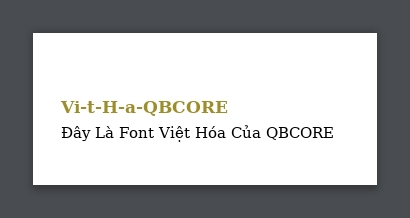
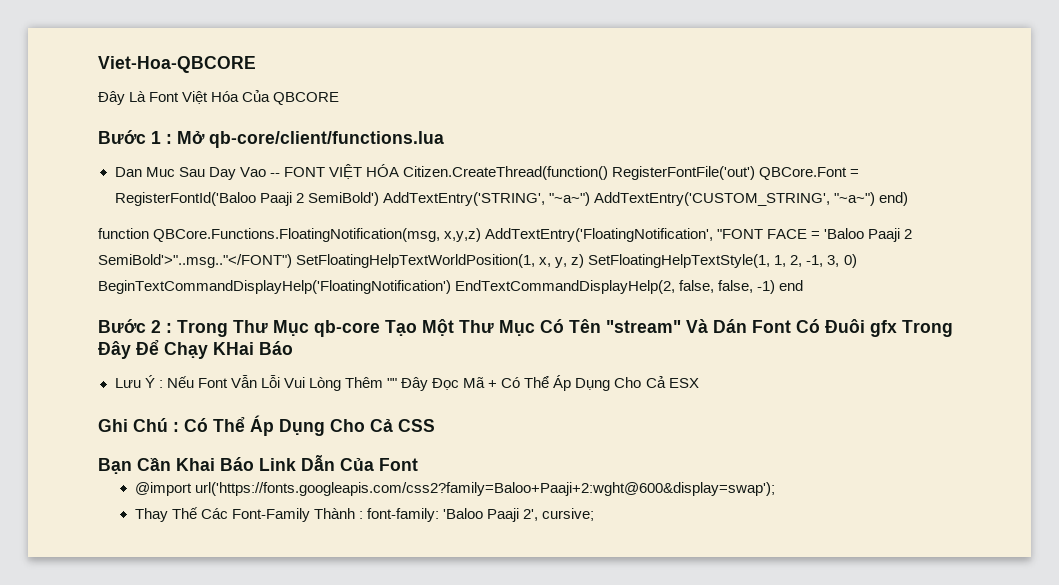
[60,101,228,116] Vi-t-H-a-QBCORE -> [98,56,256,73] Viet-Hoa-QBCORE
(334, 133) none -> [98,130,444,148] [114,164,860,180] [114,192,908,206] [98,228,913,242] [98,254,857,268] [98,280,804,294] [98,319,953,337] [98,340,293,359] [114,375,699,391] [98,415,435,436] [98,455,418,474] [134,482,775,496] [134,507,595,522] // Bước 1 : Mở qb-core/client/functions.lua // Dan Muc Sau Day Vao -- FONT VIỆT HÓA Citizen.CreateThread(function() RegisterFontFile('out') QBCore.Font = RegisterFontId('Baloo Paaji 2 SemiBold') AddTextEntry('STRING', "~a~") AddTextEntry('CUSTOM_STRING', "~a~") end) // function QBCore.Functions.FloatingNotification(msg, x,y,z) AddTextEntry('FloatingNotification', "FONT FACE = 'Baloo Paaji 2 SemiBold'>"..msg.."</FONT") SetFloatingHelpTextWorldPosition(1, x, y, z) SetFloatingHelpTextStyle(1, 1, 2, -1, 3, 0) BeginTextCommandDisplayHelp('FloatingNotification') EndTextCommandDisplayHelp(2, false, false, -1) end // Bước 2 : Trong Thư Mục qb-core Tạo Một Thư Mục Có Tên "stream" Và Dán Font Có Đuôi gfx Trong Đây Để Chạy KHai Báo // Lưu Ý : Nếu Font Vẫn Lỗi Vui Lòng Thêm "" Đây Đọc Mã + Có Thể Áp Dụng Cho Cả ESX // Ghi Chú : Có Thể Áp Dụng Cho Cả CSS // Bạn Cần Khai Báo Link Dẫn Của Font // @import url('https://fonts.googleapis.com/css2?family=Baloo+Paaji+2:wght@600&display=swap'); // Thay Thế Các Font-Family Thành : font-family: 'Baloo Paaji 2', cursive;

